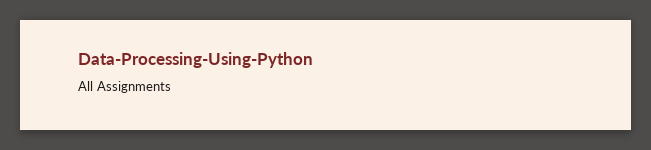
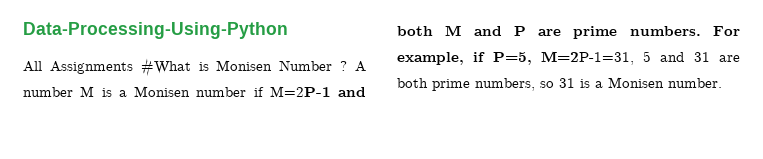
(171, 87) none -> [140,58,366,77] [23,86,366,97] [397,25,740,39] [397,51,740,65] [397,77,722,91] #What is Monisen Number ? A number M is a Monisen number if M=2P-1 and both M and P are prime numbers. For example, if P=5, M=2P-1=31, 5 and 31 are both prime numbers, so 31 is a Monisen number.

